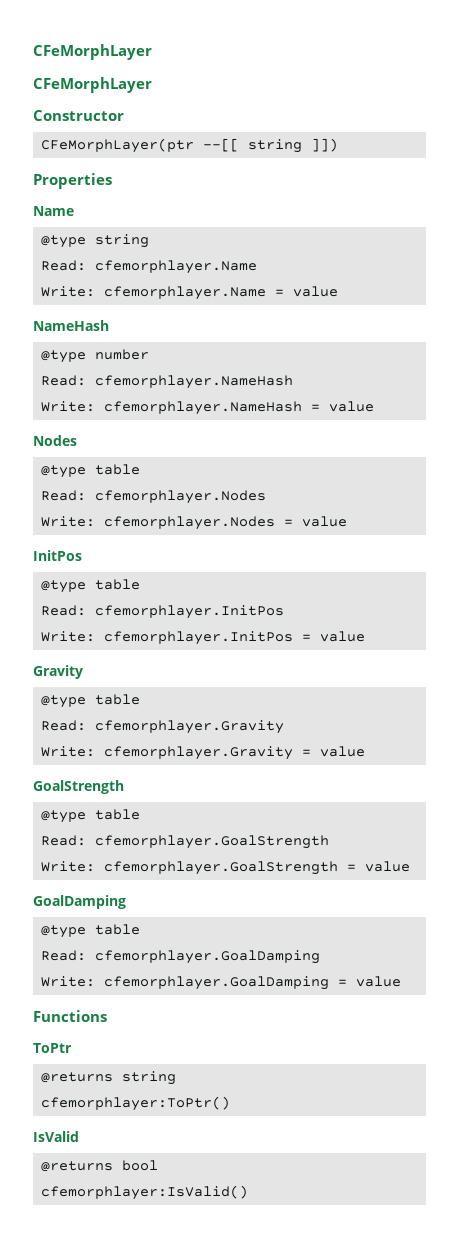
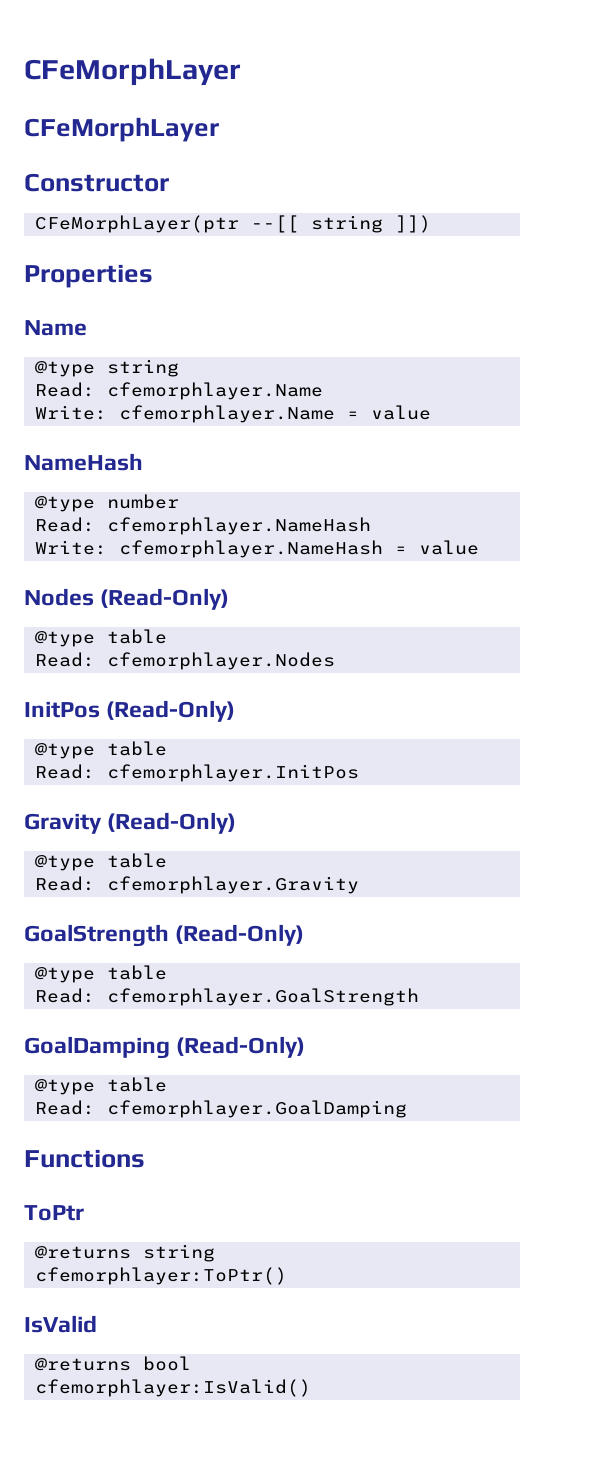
(77, 440) none -> [100,588,230,610] (Read-Only)
[40,516,347,530] // Write: cfemorphlayer.Nodes = value -> (336, 661) none
(82, 555) none -> [106,700,236,722] (Read-Only)
[40,631,365,645] // Write: cfemorphlayer.InitPos = value -> (360, 773) none
(83, 672) none -> [107,812,237,834] (Read-Only)
[40,746,365,760] // Write: cfemorphlayer.Gravity = value -> (360, 885) none
(124, 787) none -> [175,924,305,946] (Read-Only)
[40,861,410,875] // Write: cfemorphlayer.GoalStrength = value -> (420, 997) none
(126, 902) none -> [176,1036,306,1058] (Read-Only)
[40,976,401,990] // Write: cfemorphlayer.GoalDamping = value -> (408, 1109) none

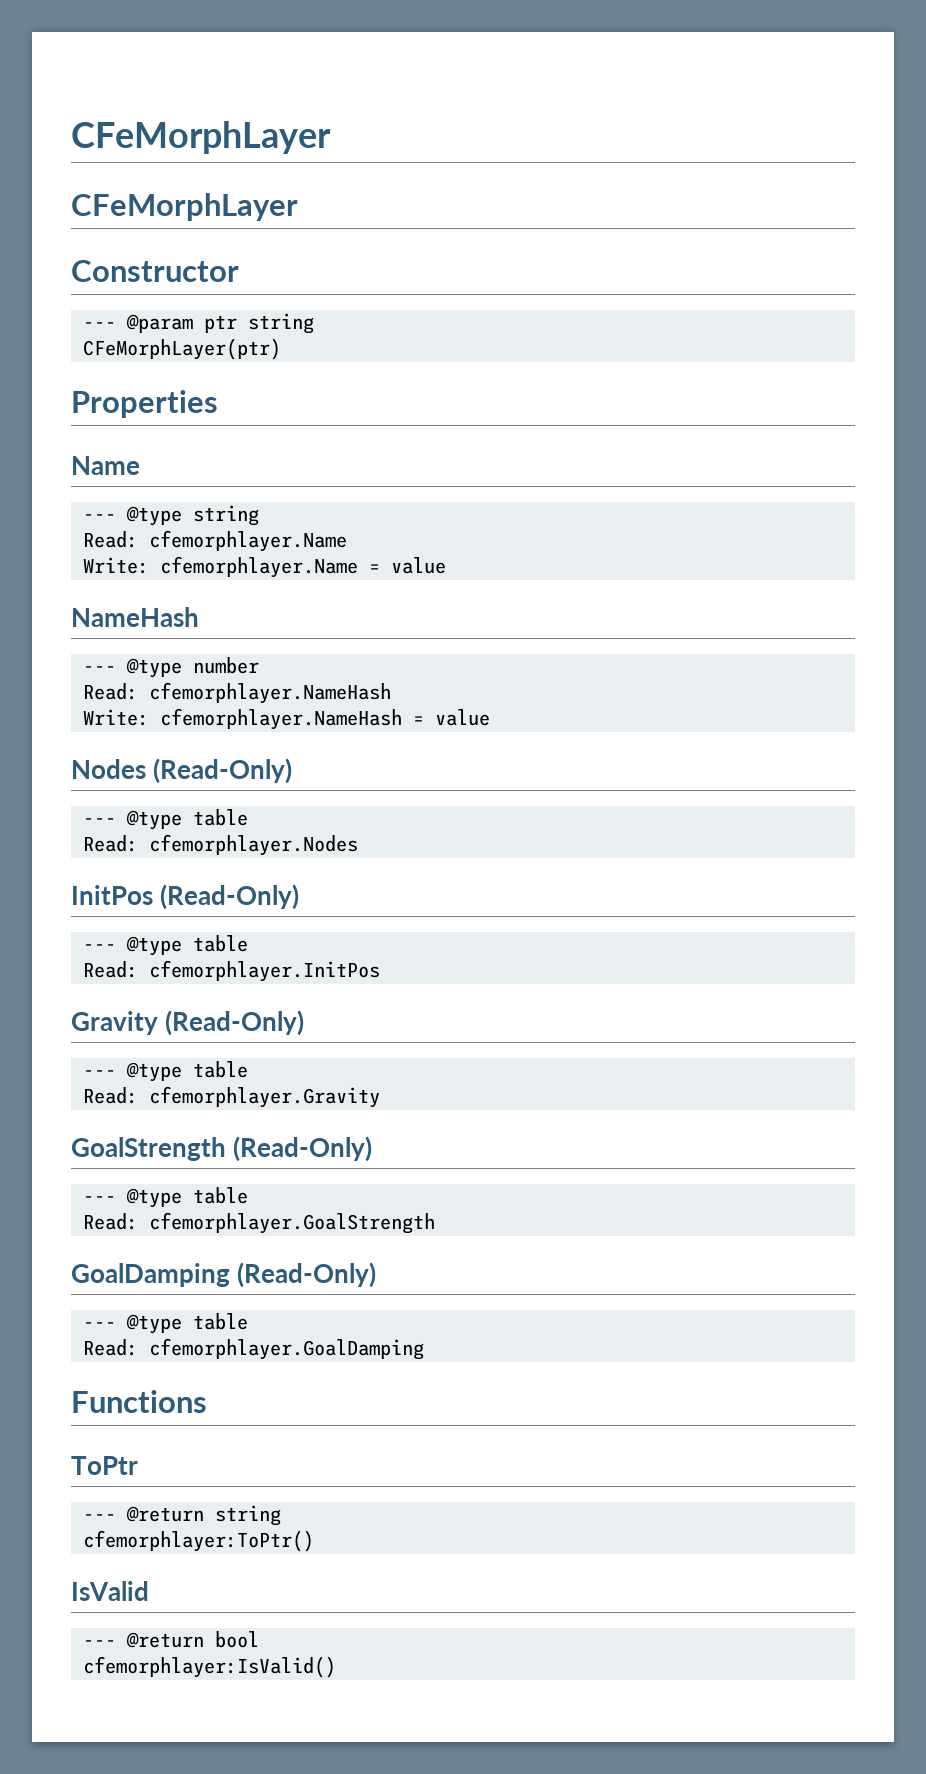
[35,215,432,233] CFeMorphLayer(ptr --[[ string ]]) -> [82,313,314,334] [82,338,281,360] --- @param ptr string // CFeMorphLayer(ptr)
(87, 328) none -> [82,514,116,521] ---
(143, 462) none -> [82,666,116,673] ---
(230, 599) none -> [82,818,116,825] ---
(236, 711) none -> [82,944,116,951] ---
(237, 823) none -> [82,1070,116,1077] ---
(305, 935) none -> [82,1196,116,1203] ---
(306, 1047) none -> [82,1322,116,1329] ---
[35,1246,132,1259] @returns -> [82,1506,204,1522] --- @return
[35,1358,132,1371] @returns -> [82,1632,204,1648] --- @return

